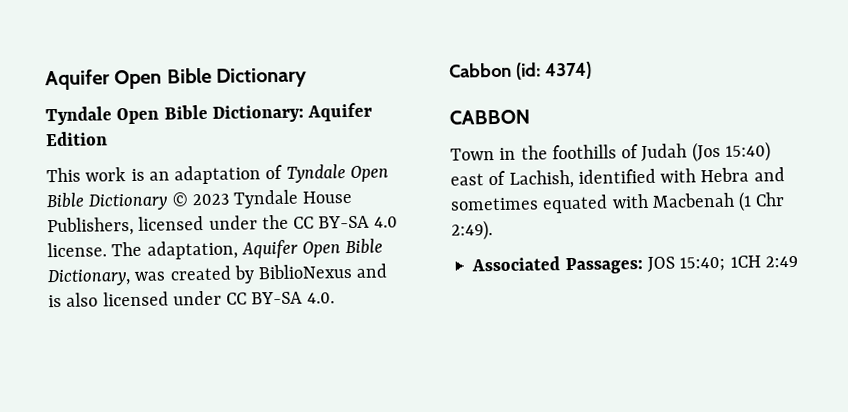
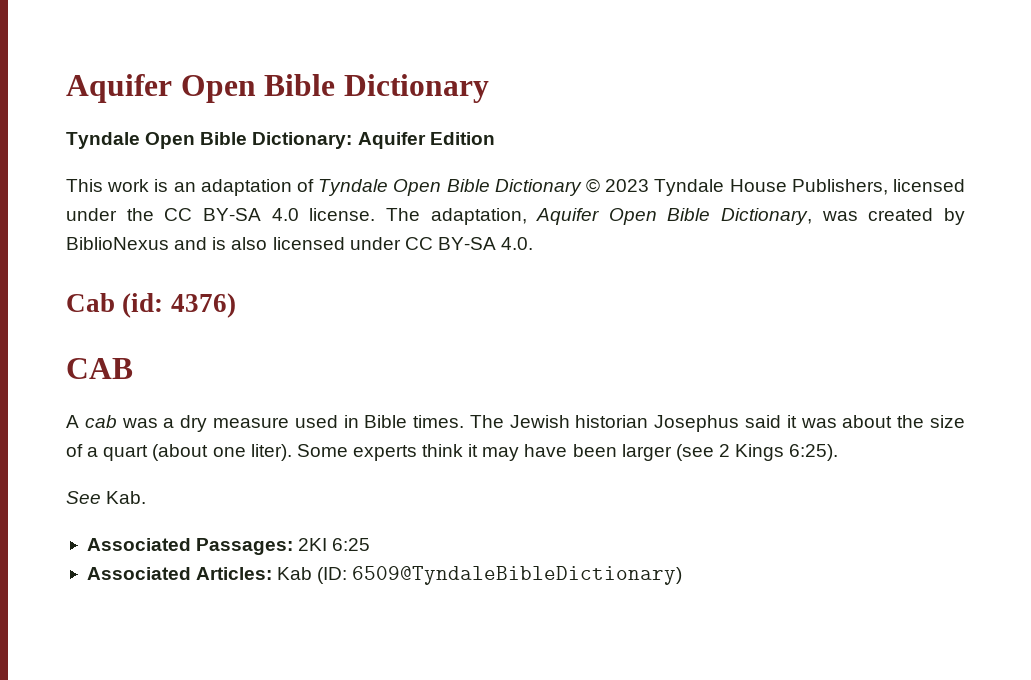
[449,61,592,80] [449,109,530,125] [450,141,771,163] [450,167,785,189] [450,191,786,214] [451,220,493,241] [471,255,798,275] Cabbon (id: 4374) // CABBON // Town in the foothills of Judah (Jos 15:40) east of Lachish, identified with Hebra and sometimes equated with Macbenah (1 Chr 2:49). // Associated Passages: JOS 15:40; 1CH 2:49 -> [66,293,236,318] [66,358,133,379] [66,415,965,432] [66,444,839,461] [66,491,147,504] [86,538,371,555] [86,566,683,585] Cab (id: 4376) // CAB // A cab was a dry measure used in Bible times. The Jewish historian Josephus said it was about the size of a quart (about one liter). Some experts think it may have been larger (see 2 Kings 6:25). // See Kab. // Associated Passages: 2KI 6:25 // Associated Articles: Kab (ID: 6509@TyndaleBibleDictionary)

